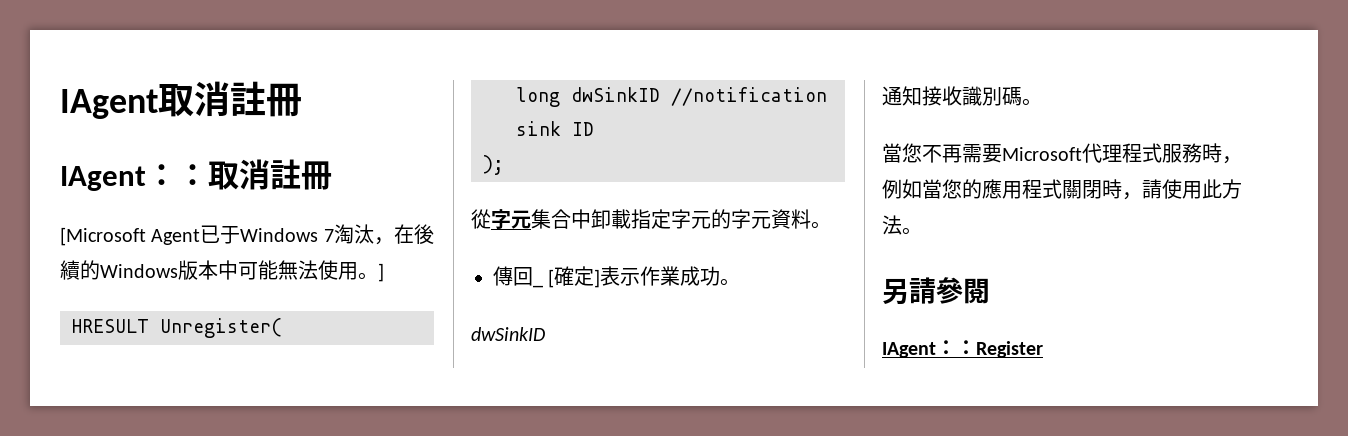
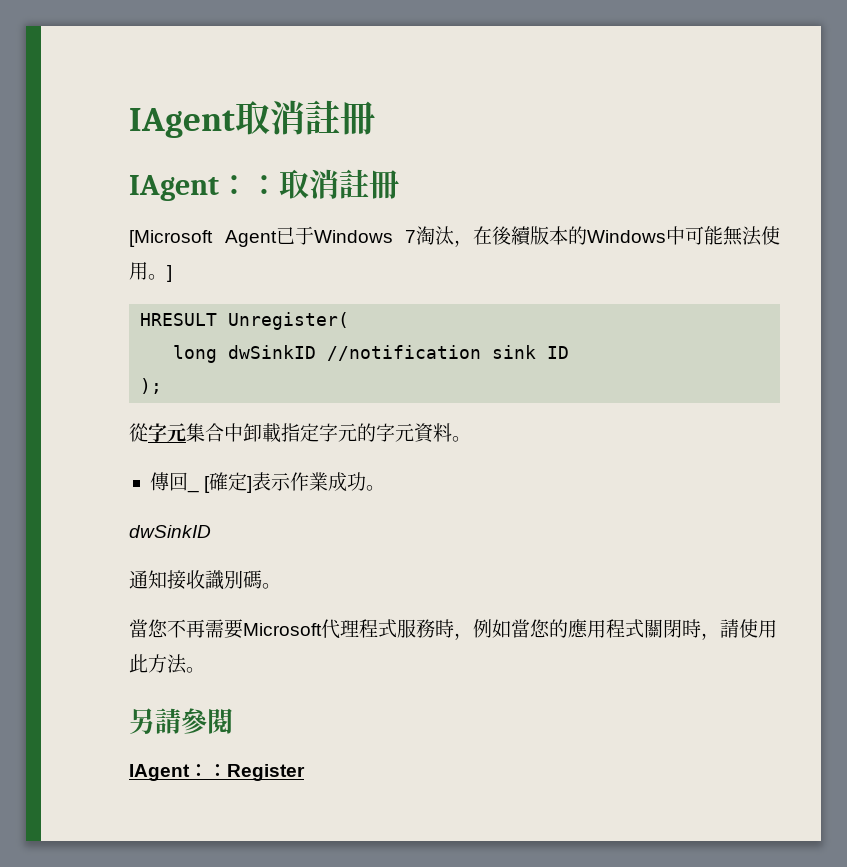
[80,260,218,280] 的Windows版本 -> [530,226,666,245] 版本的Windows

